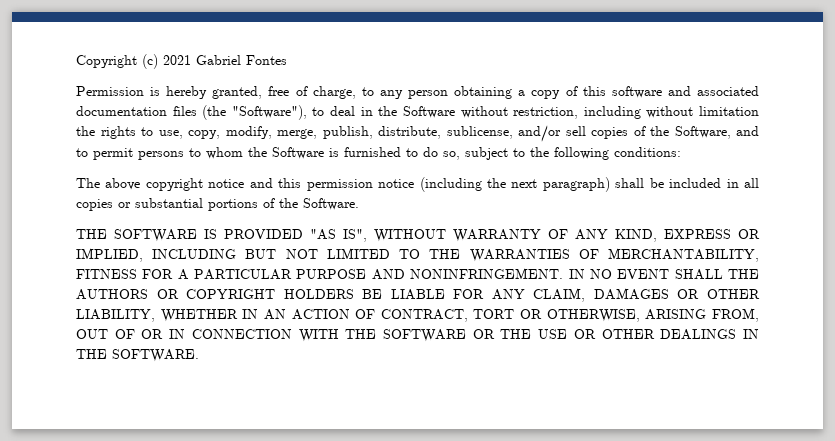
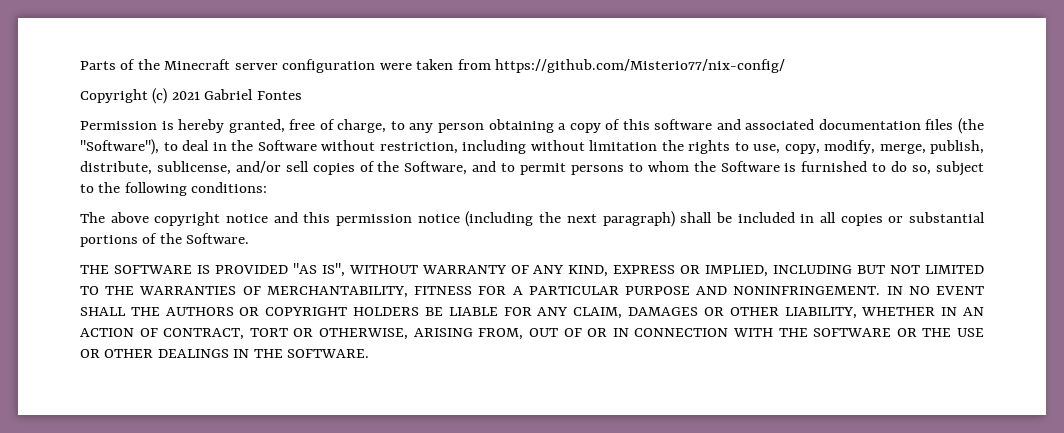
(76, 61) none -> [80,59,786,73] Parts of the Minecraft server configuration were taken from https://github.com/Misterio77/nix-config/ //

